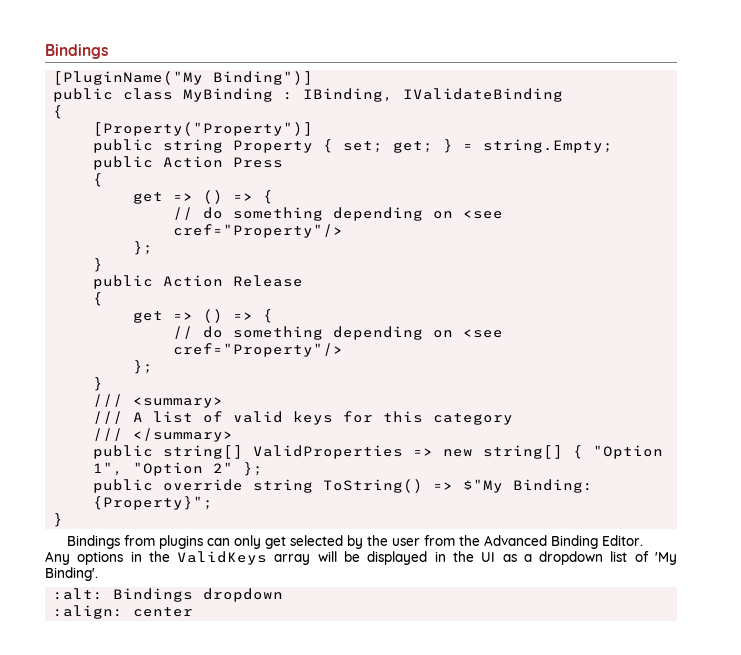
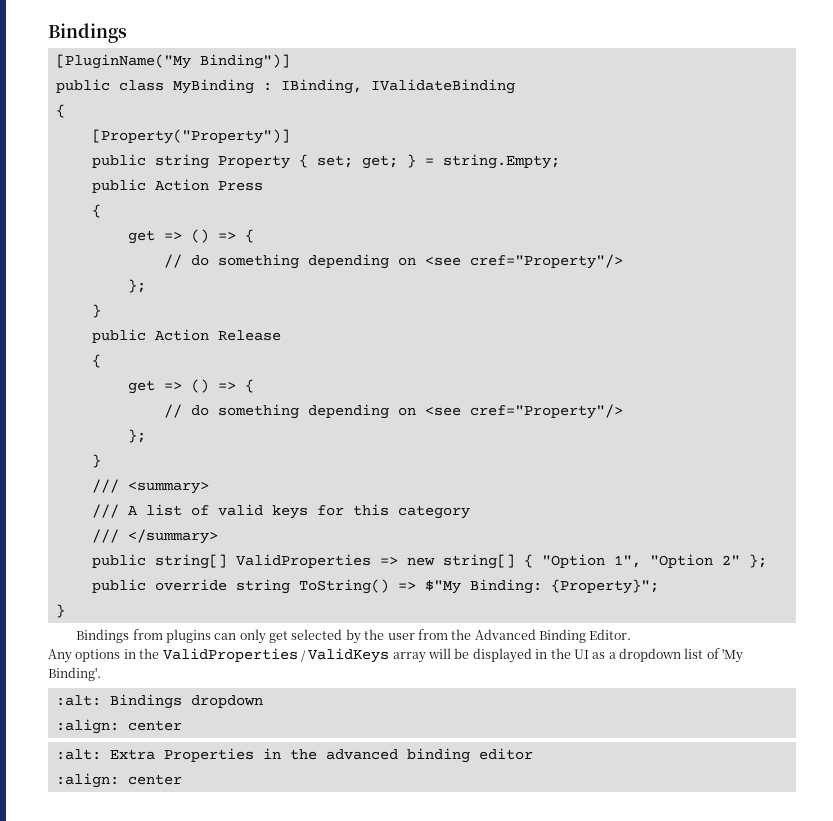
(170, 556) none -> [162,648,306,662] ValidProperties /
(194, 612) none -> [55,748,533,763] [55,773,182,788] // :alt: Extra Properties in the advanced binding editor // :align: center

